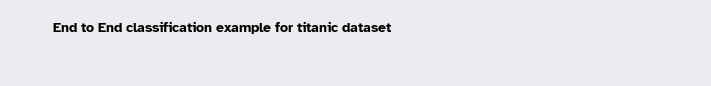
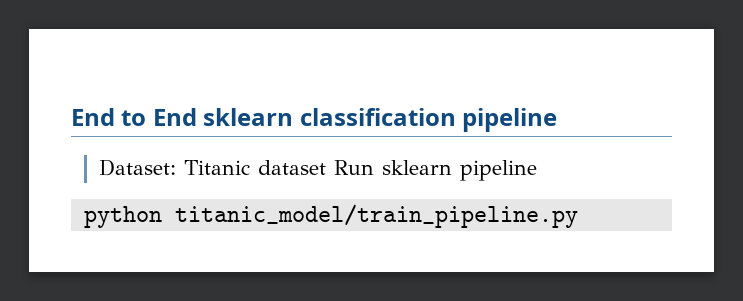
[126,21,391,34] classification example for titanic dataset -> [203,108,558,132] [98,159,537,181] [83,204,578,228] sklearn classification pipeline // Dataset: Titanic dataset Run sklearn pipeline // python titanic_model/train_pipeline.py

